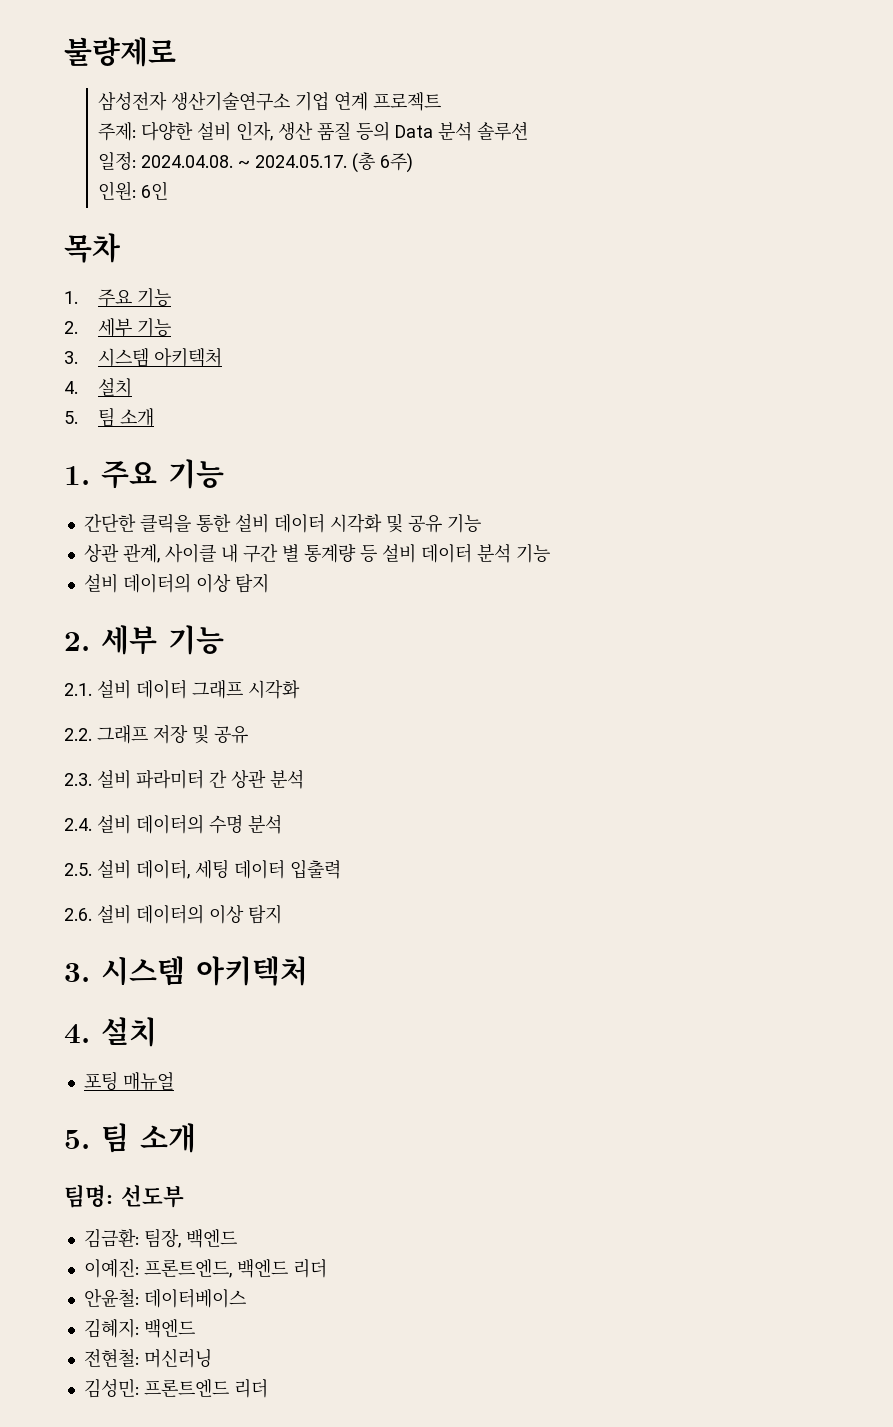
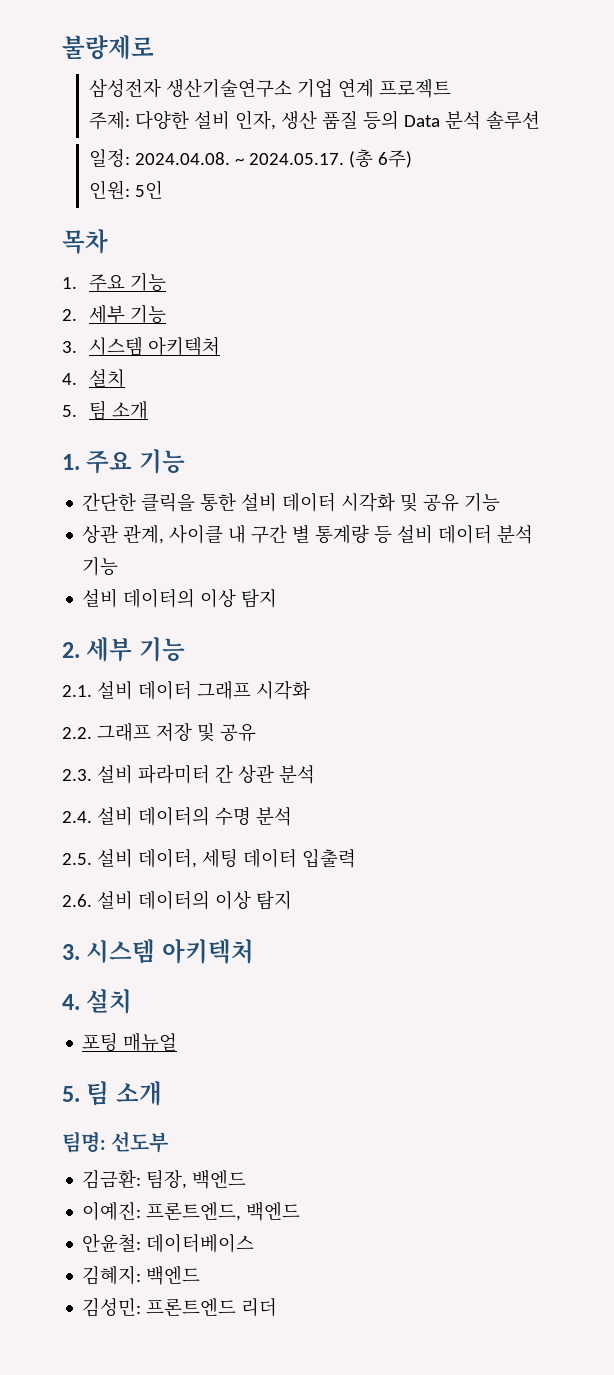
[141,181,169,200] 6인 -> [134,180,163,199] 5인
[292,1259,327,1278] 리더 -> (301, 1211) none
[83,1348,212,1368] // 전현철: 머신러닝 -> (201, 1275) none

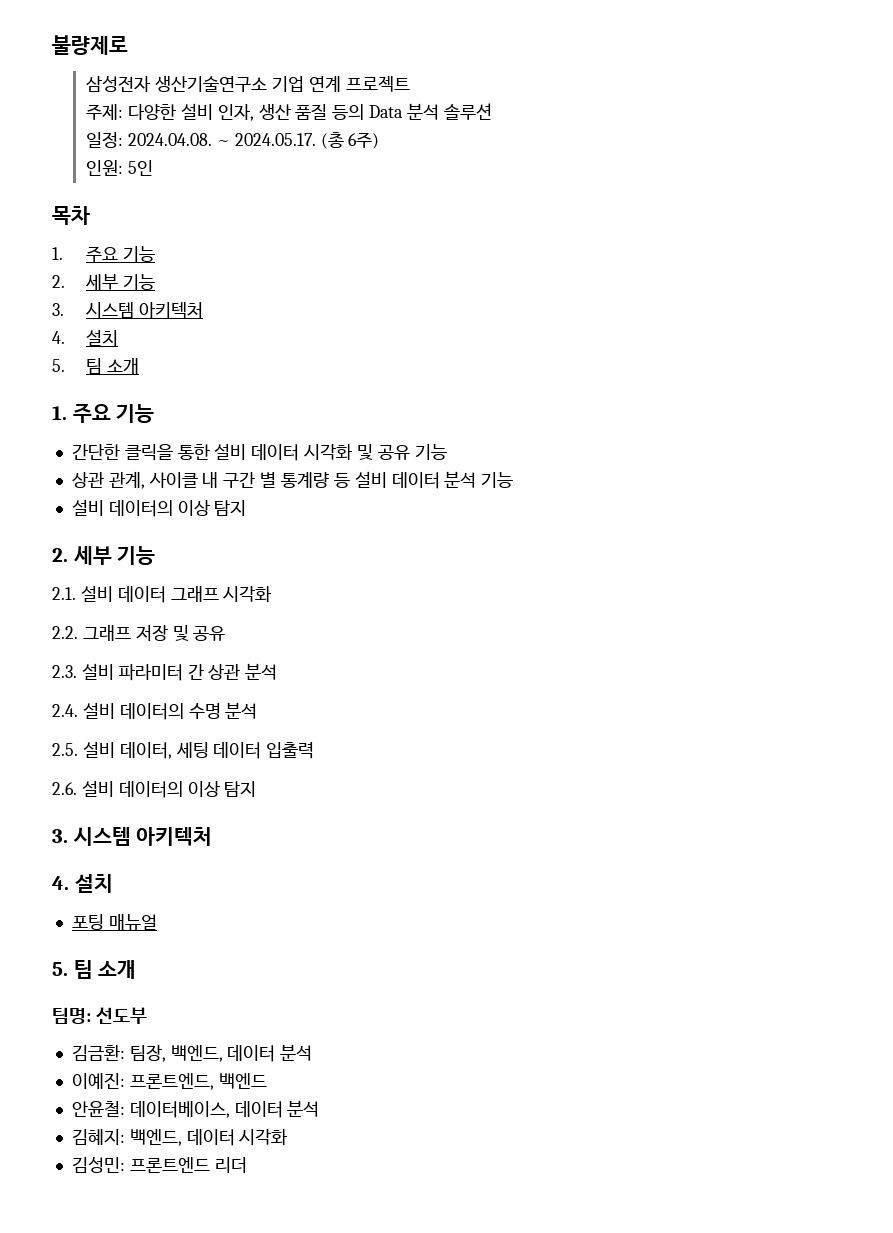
[192,1170,247,1189] 백엔드 -> [170,1044,313,1062] 백엔드, 데이터 분석
[146,1233,255,1253] [82,1265,201,1285] 데이터베이스 // 김혜지: 백엔드 -> [129,1100,320,1118] [71,1128,289,1146] 데이터베이스, 데이터 분석 // 김혜지: 백엔드, 데이터 시각화

